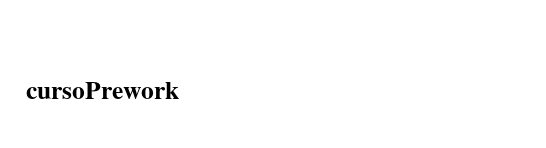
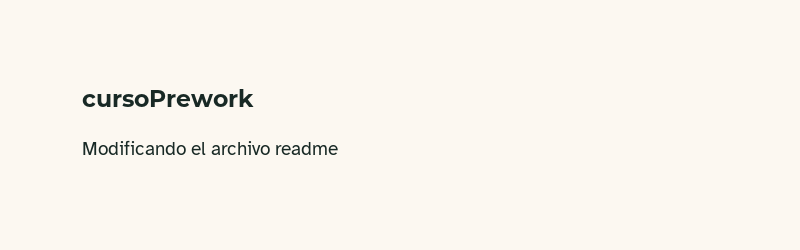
(179, 90) none -> [82,140,339,155] // Modificando el archivo readme

